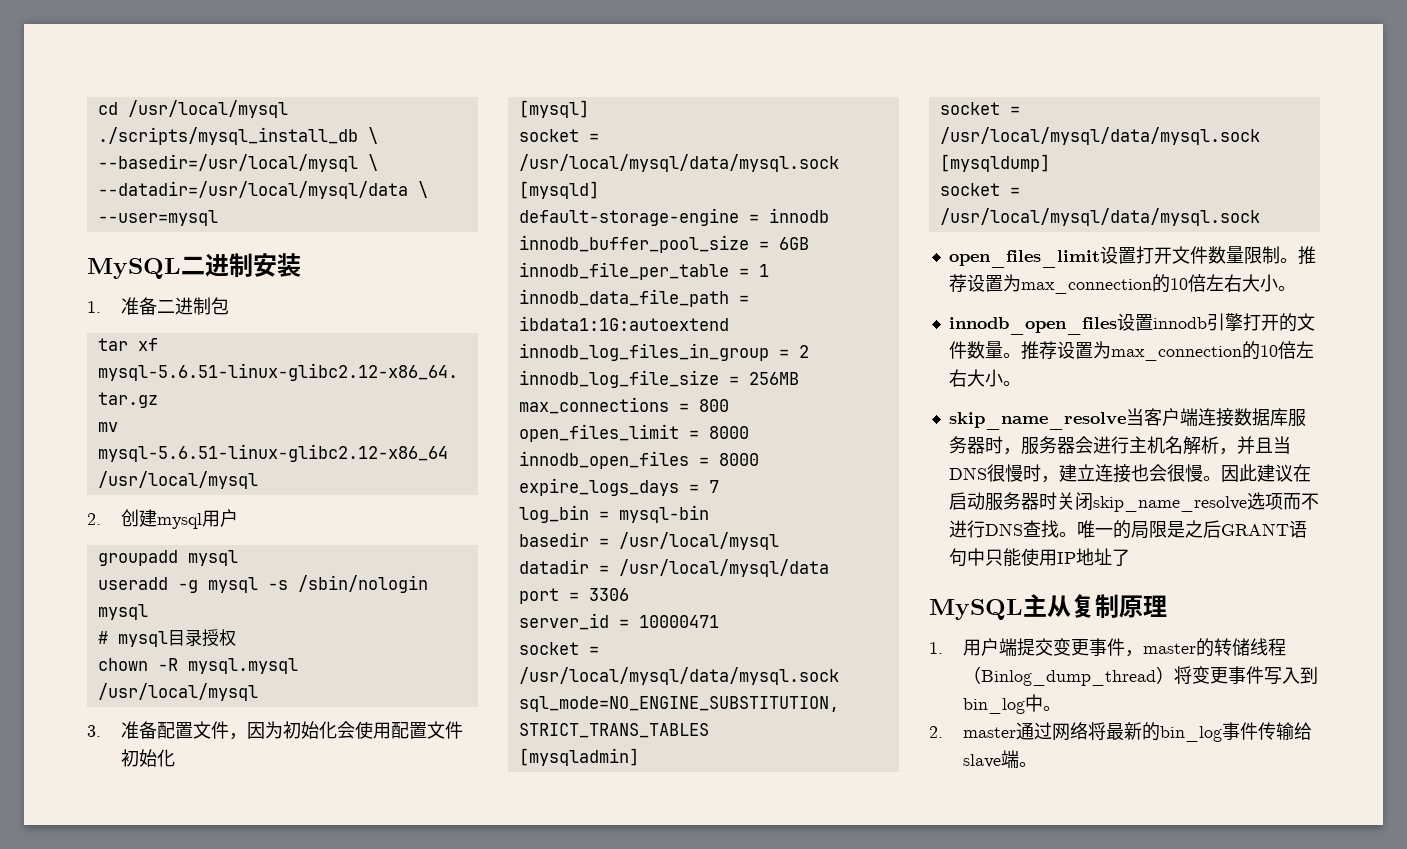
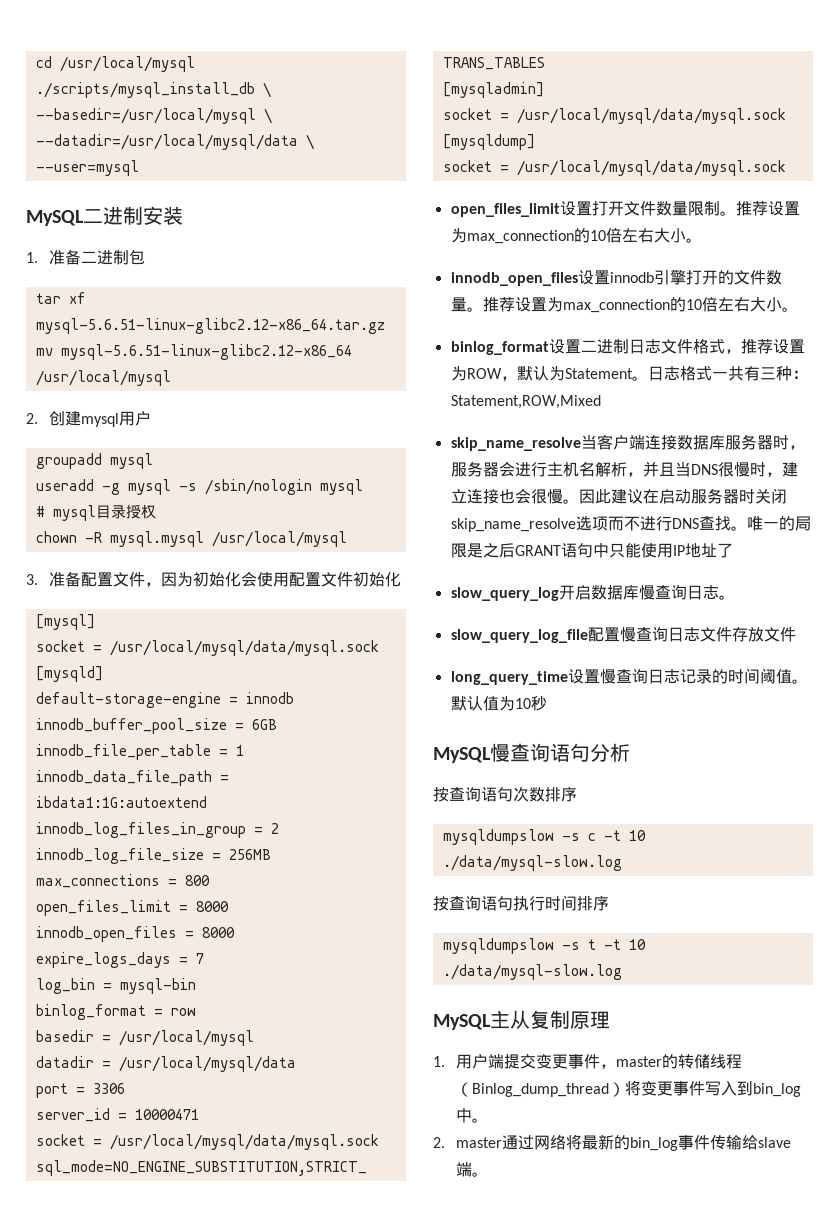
(709, 514) none -> [35,1004,196,1020] // binlog_format = row
(1021, 383) none -> [450,339,805,355] [450,366,808,381] [450,395,601,409] // binlog_format设置二进制日志文件格式，推荐设置为ROW，默认为Statement。日志格式一共有三种：Statement,ROW,Mixed
(1130, 557) none -> [450,584,735,601] [450,626,796,643] [450,668,808,685] [450,696,547,711] [433,743,630,763] [433,786,577,802] [442,829,646,845] [442,855,622,871] [433,895,609,911] [442,938,646,954] [442,964,622,980] // slow_query_log开启数据库慢查询日志。 // slow_query_log_file配置慢查询日志文件存放文件 // long_query_time设置慢查询日志记录的时间阈值。默认值为10秒 // MySQL慢查询语句分析 // 按查询语句次数排序 // mysqldumpslow -s c -t 10 ./data/mysql-slow.log // 按查询语句执行时间排序 // mysqldumpslow -s t -t 10 ./data/mysql-slow.log

